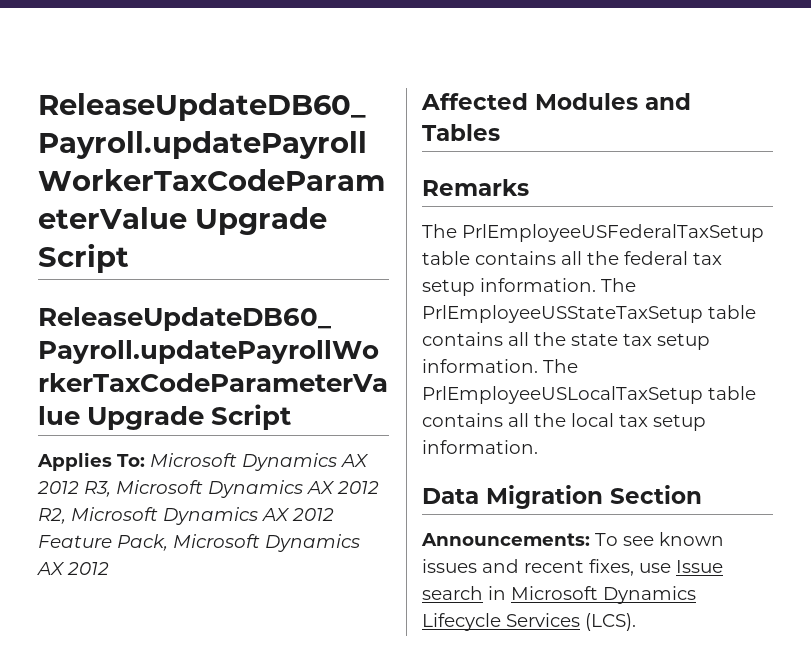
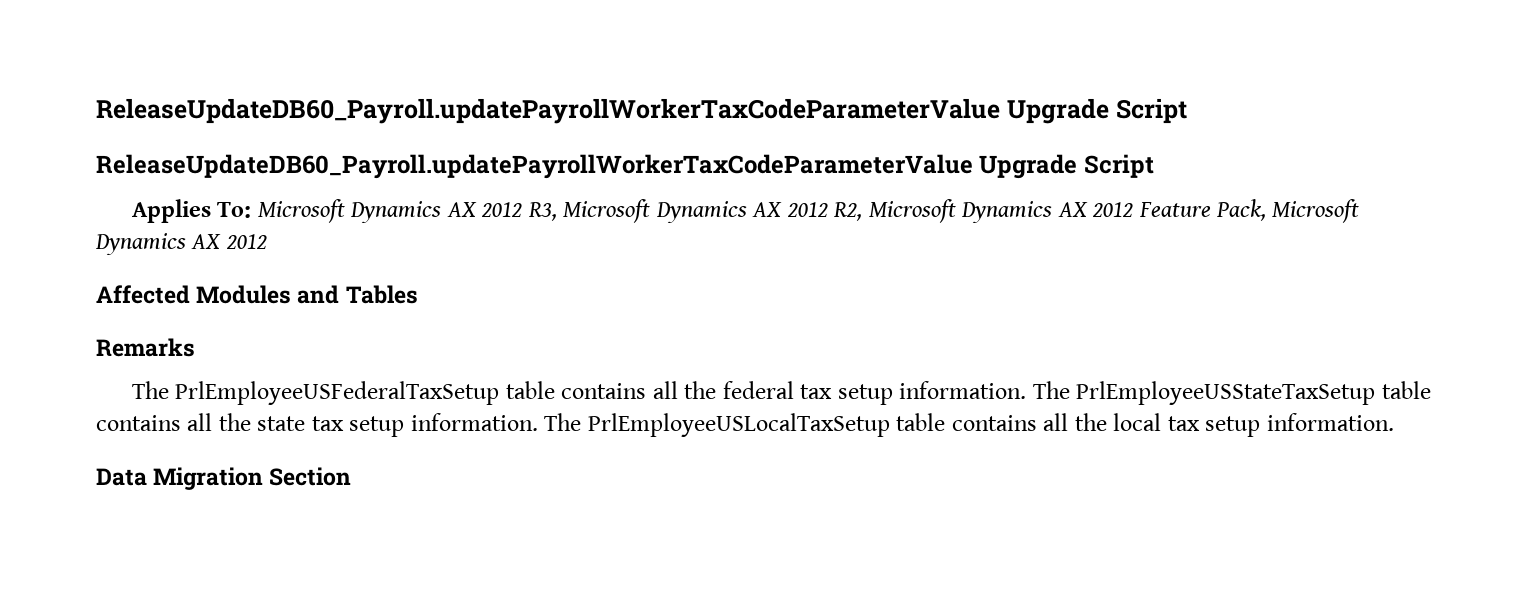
[421,532,724,546] [422,559,723,576] [422,586,696,604] [422,613,636,631] // Announcements: To see known issues and recent fixes, use Issue search in Microsoft Dynamics Lifecycle Services (LCS). -> (352, 476) none

